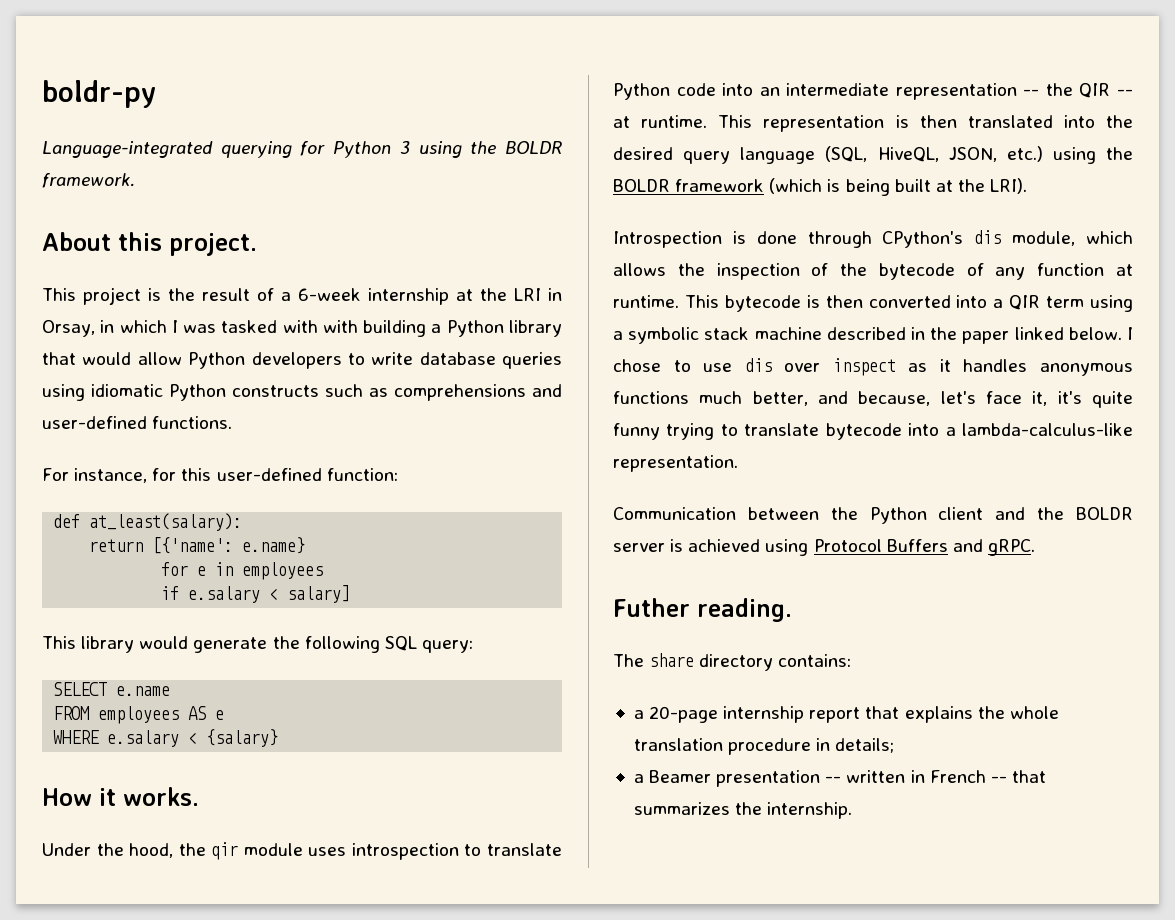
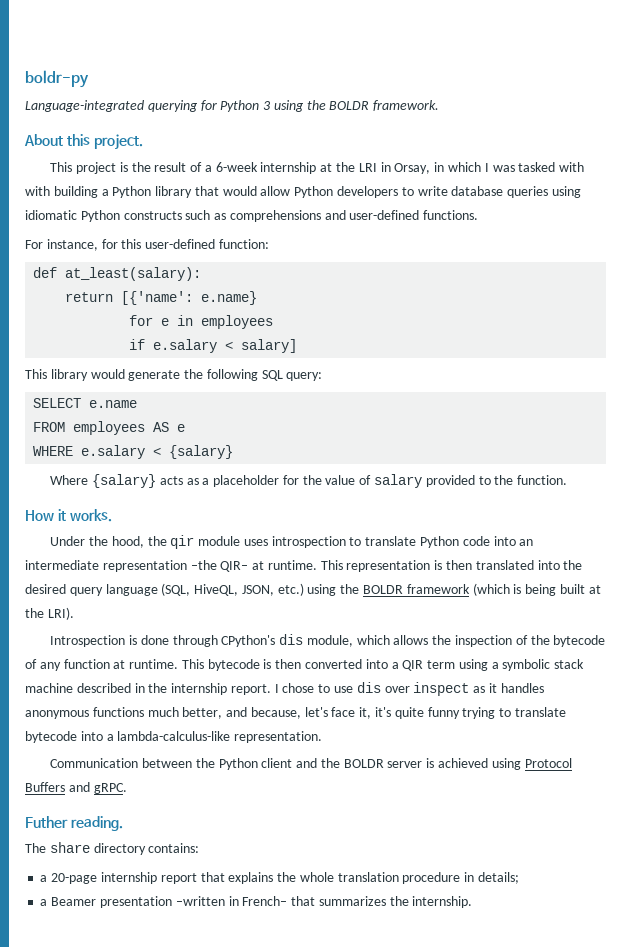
(279, 738) none -> [50,474,568,488] // Where {salary} acts as a placeholder for the value of salary provided to the function.
[1023,83,1133,98] -- the QIR -- -> [190,560,249,572] –the QIR–
[962,327,1122,344] paper linked below. -> [171,683,271,695] internship report.
[825,770,1007,783] -- written in French -- -> [175,896,288,906] –written in French–

